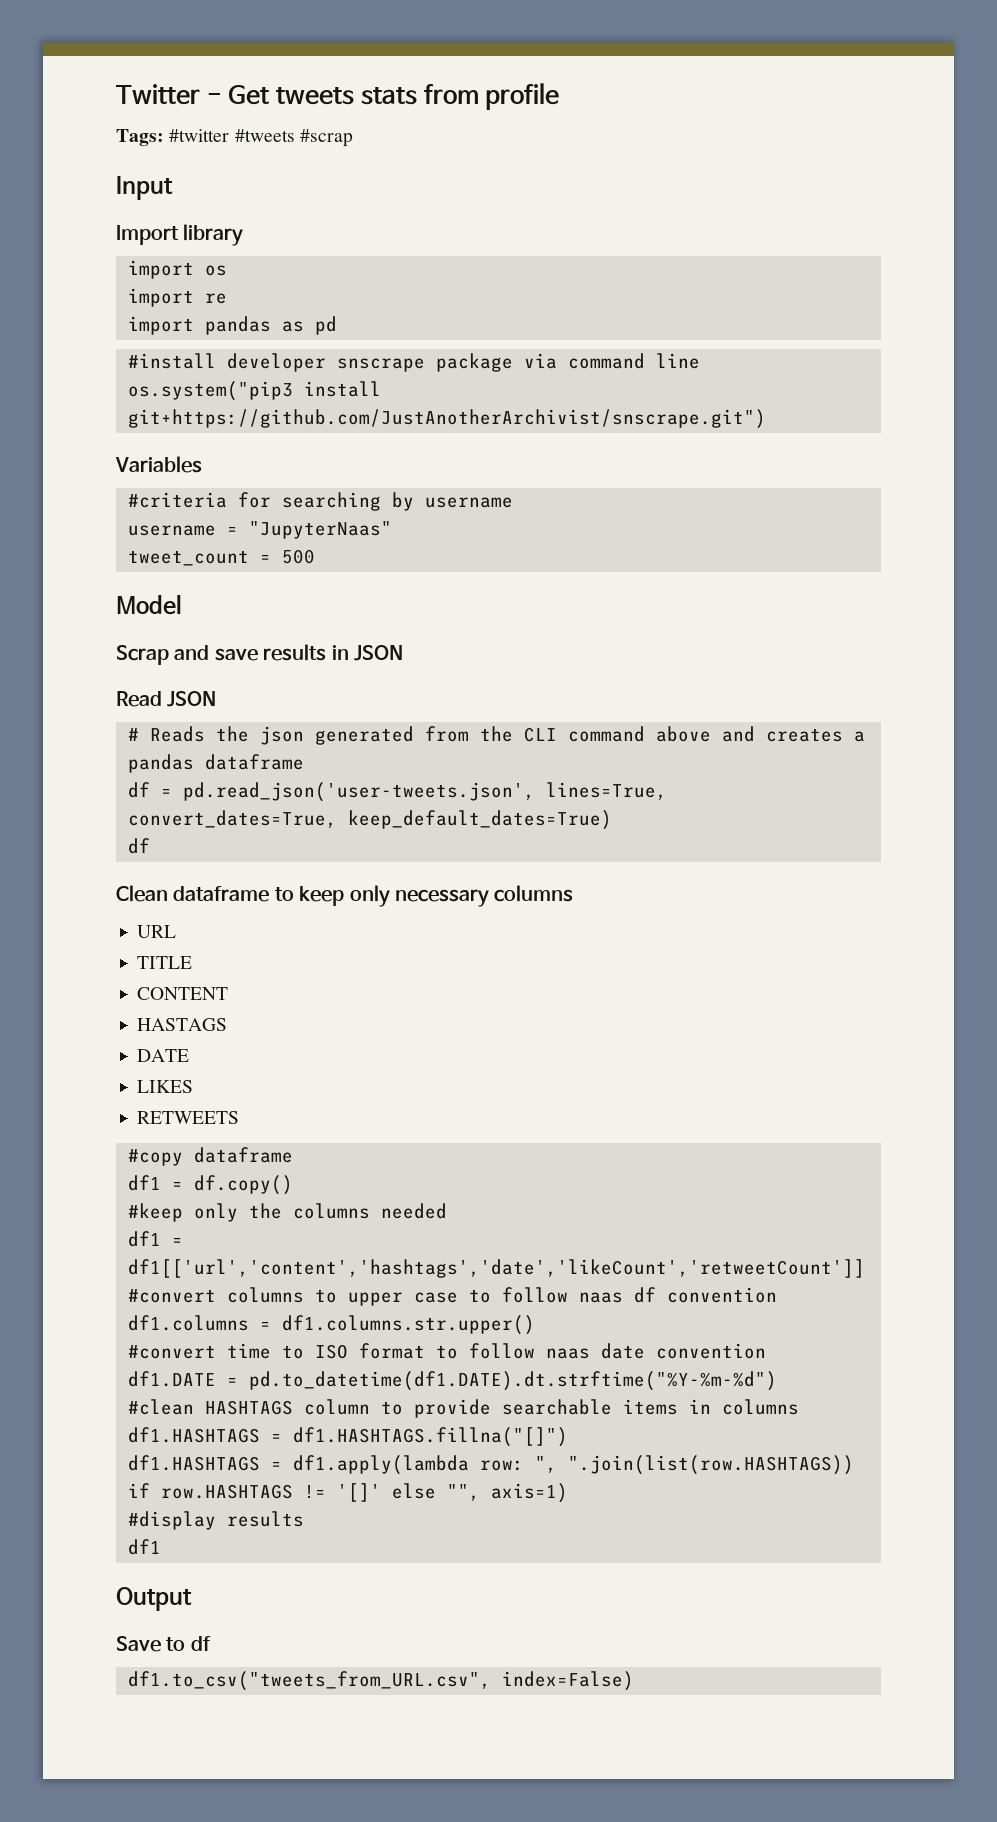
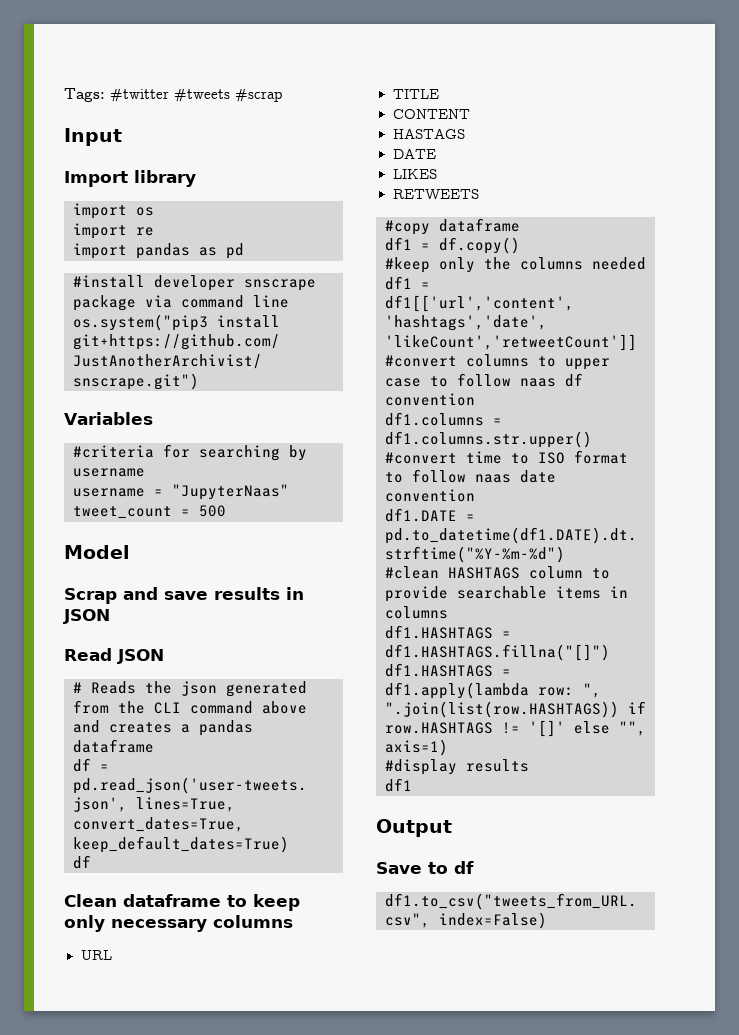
[116,83,560,110] Twitter - Get tweets stats from profile // -> (64, 95) none

